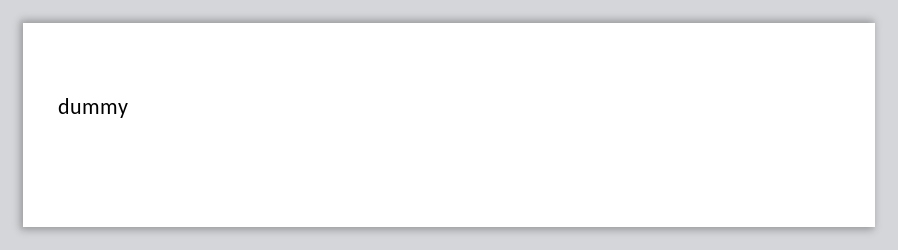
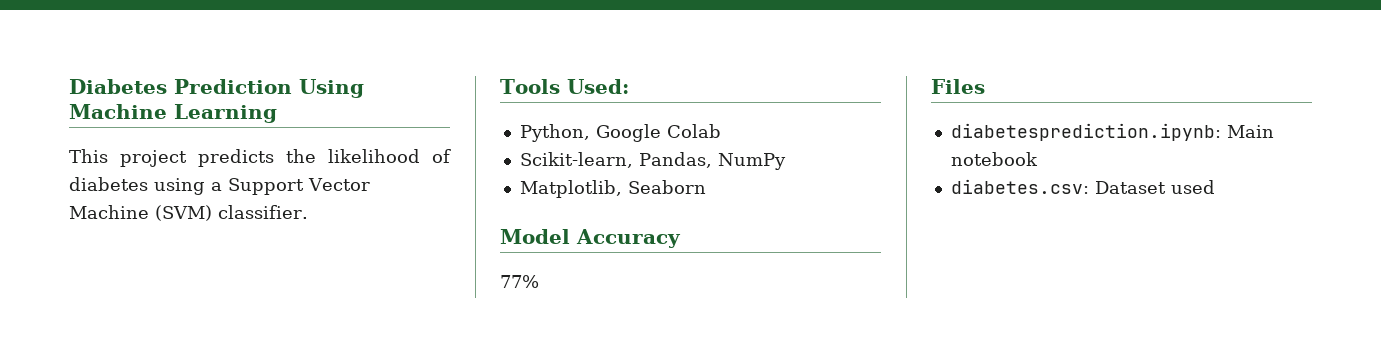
[58,98,128,118] dummy -> [69,79,364,98] [69,104,277,123] [69,149,451,167] [69,177,370,195] [69,205,308,221] [500,79,629,94] [519,124,721,142] [519,152,786,170] [519,180,706,198] [500,229,681,248] [500,275,539,288] [931,79,985,94] [950,123,1274,141] [950,152,1038,166] [950,179,1215,194] Diabetes Prediction Using Machine Learning // This project predicts the likelihood of diabetes using a Support Vector Machine (SVM) classifier. // Tools Used: // Python, Google Colab // Scikit-learn, Pandas, NumPy // Matplotlib, Seaborn // Model Accuracy // 77% // Files // diabetesprediction.ipynb: Main notebook // diabetes.csv: Dataset used

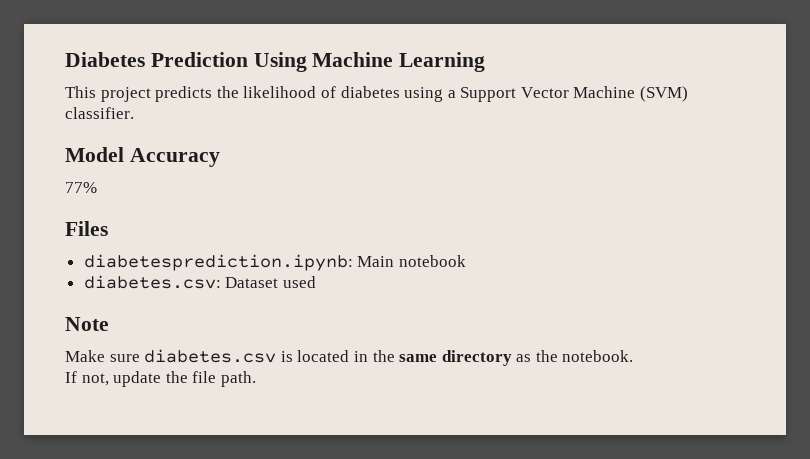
[500,79,629,94] [519,124,721,142] [519,152,786,170] [519,180,706,198] // Tools Used: // Python, Google Colab // Scikit-learn, Pandas, NumPy // Matplotlib, Seaborn -> (134, 113) none
(1215, 187) none -> [65,317,109,331] [65,349,634,366] [65,371,256,387] // Note // Make sure diabetes.csv is located in the same directory as the notebook. // If not, update the file path.

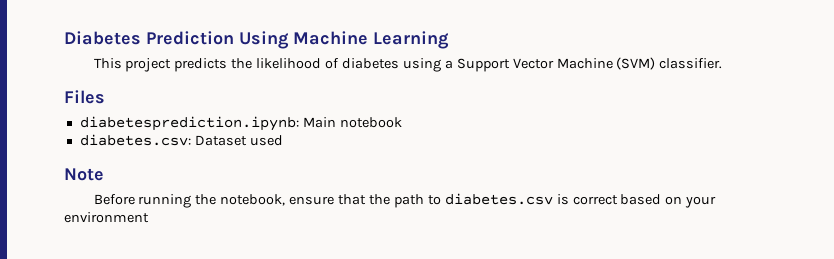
[65,147,220,167] [65,182,97,193] // Model Accuracy // 77% -> (723, 63) none
[65,349,634,366] [65,371,256,387] Make sure diabetes.csv is located in the same directory as the notebook. // If not, update the file path. -> [93,193,717,208] [64,212,149,223] Before running the notebook, ensure that the path to diabetes.csv is correct based on your environment

